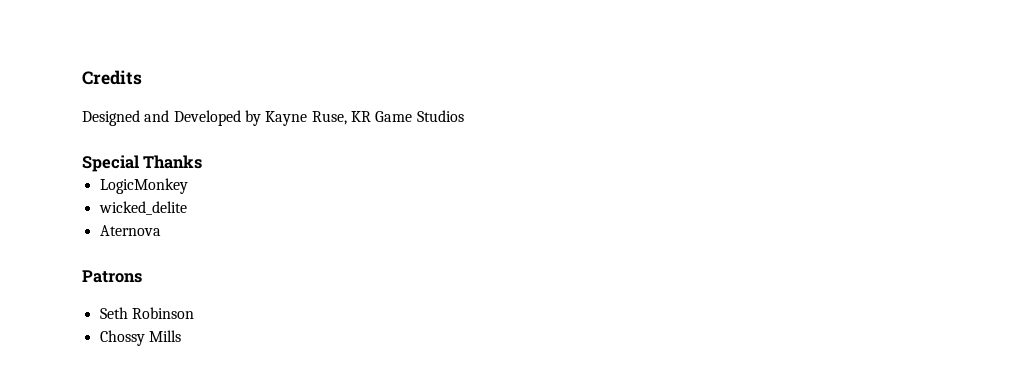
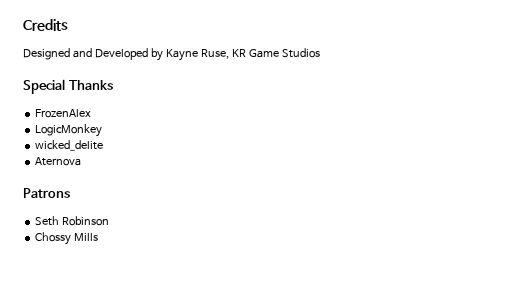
(203, 162) none -> [35,109,92,118] // FrozenAlex

